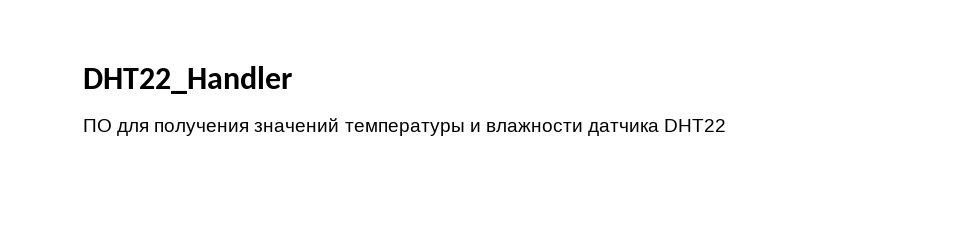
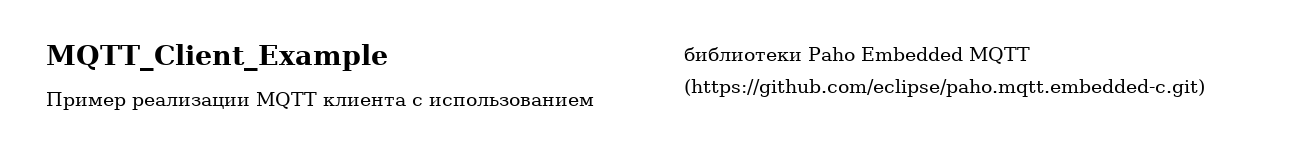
[83,66,292,94] [83,118,727,136] DHT22_Handler // ПО для получения значений температуры и влажности датчика DHT22 -> [46,44,388,71] [46,92,594,110] [684,47,1030,64] [684,79,1205,97] MQTT_Client_Example // Пример реализации MQTT клиента с использованием библиотеки Paho Embedded MQTT (https://github.com/eclipse/paho.mqtt.embedded-c.git)

